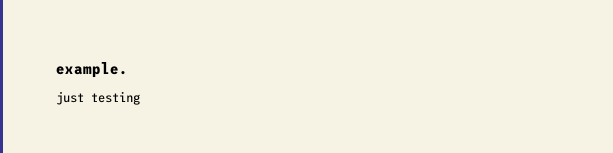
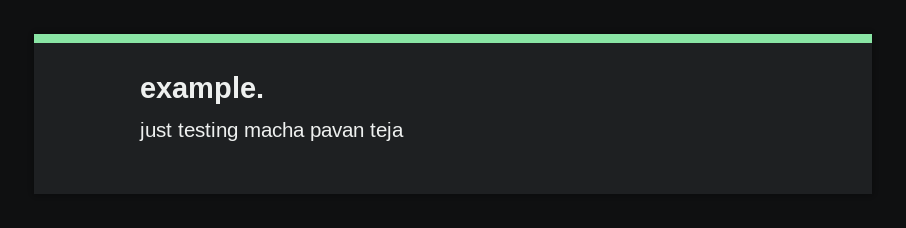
(140, 98) none -> [244,122,404,141] macha pavan teja

